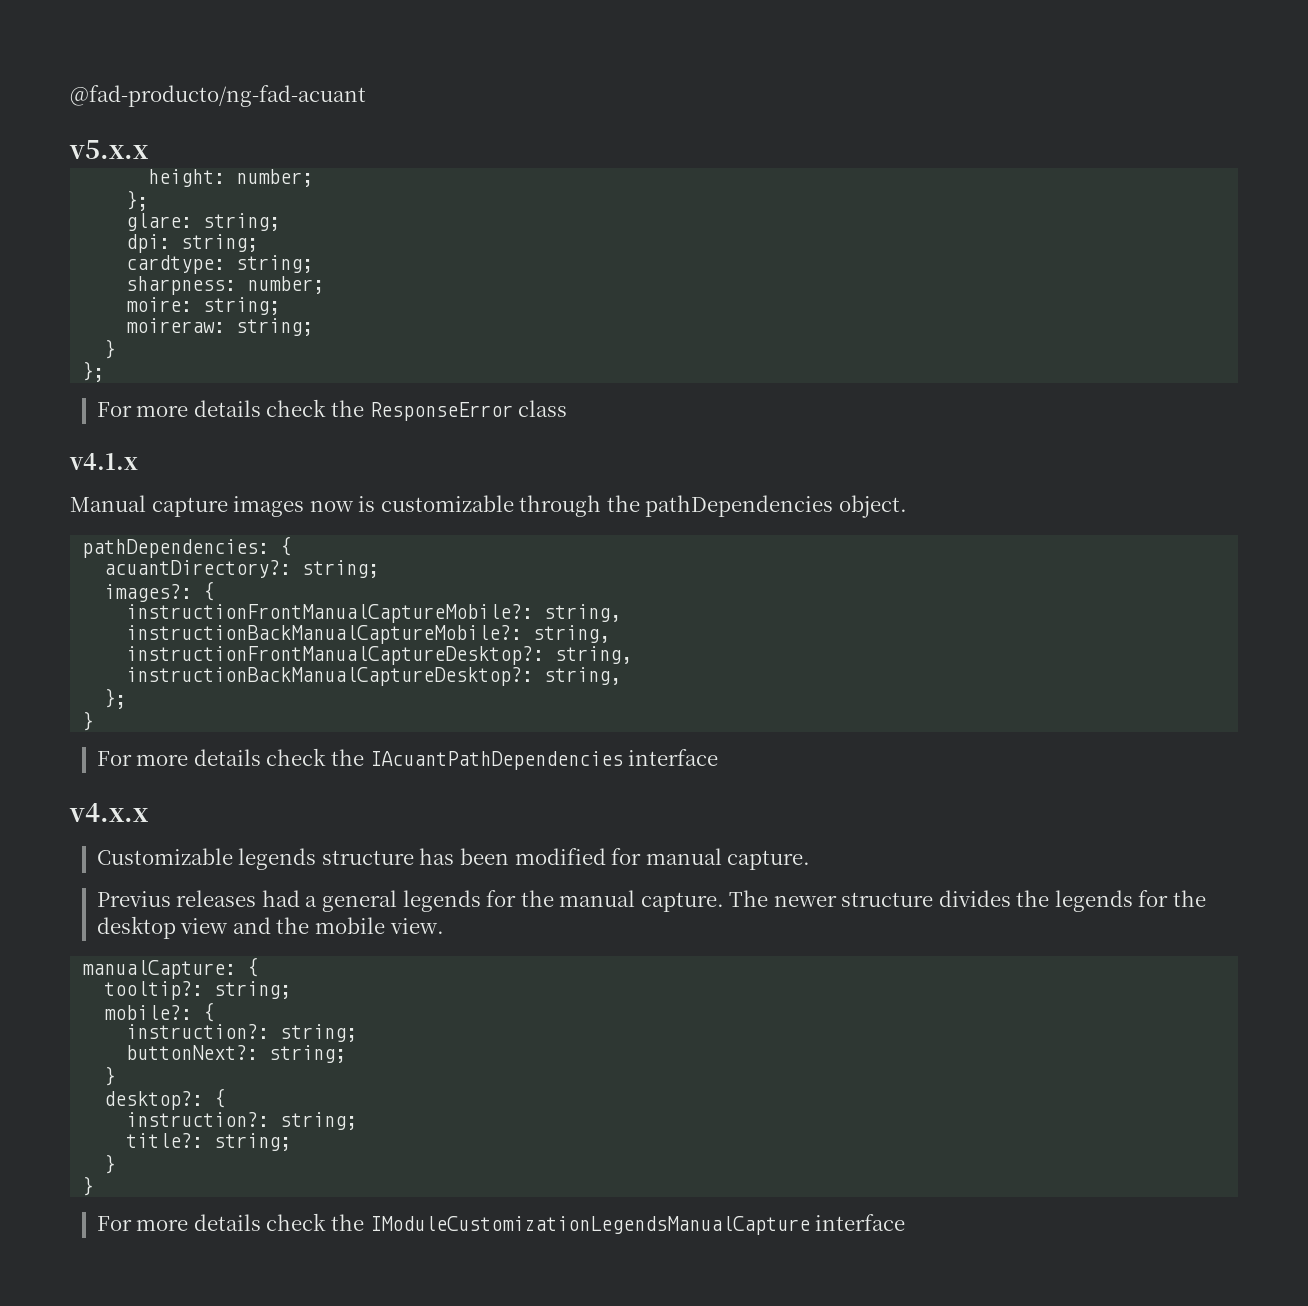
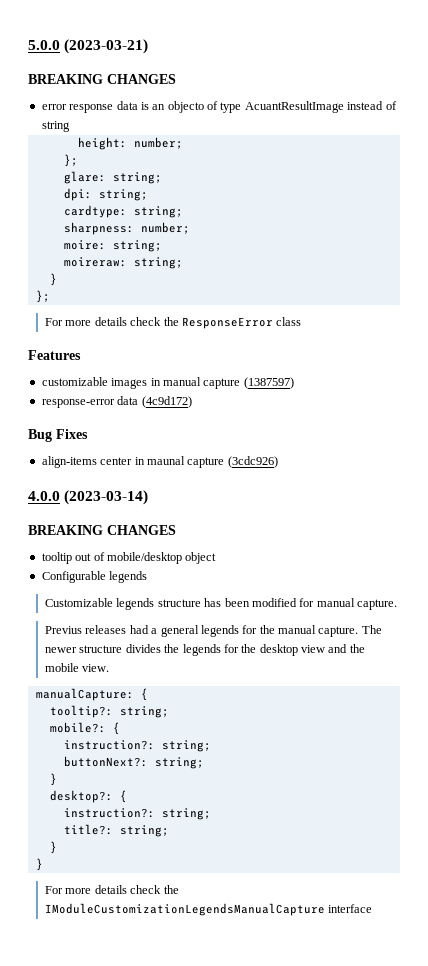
[70,85,366,107] [69,140,148,159] @fad-producto/ng-fad-acuant // v5.x.x -> [28,39,149,54] [28,74,176,84] [41,101,397,113] [41,121,70,132] 5.0.0 (2023-03-21) // BREAKING CHANGES // error response data is an objecto of type AcuantResultImage instead of string
[69,453,138,470] [70,495,907,518] [82,536,292,558] [104,560,380,578] [104,581,215,602] [126,604,622,623] [126,625,611,644] [126,646,633,665] [126,667,622,686] [104,688,127,709] [82,711,94,731] [96,748,719,770] [69,803,148,822] v4.1.x // Manual capture images now is customizable through the pathDependencies object. // pathDependencies: { // acuantDirectory?: string; // images?: { // instructionFrontManualCaptureMobile?: string, // instructionBackManualCaptureMobile?: string, // instructionFrontManualCaptureDesktop?: string, // instructionBackManualCaptureDesktop?: string, // }; // } // For more details check the IAcuantPathDependencies interface // v4.x.x -> [28,350,81,360] [41,377,294,389] [41,396,192,408] [28,429,88,442] [41,456,278,468] [28,490,149,505] [28,525,176,535] [41,552,217,564] [41,571,148,583] Features // customizable images in manual capture (1387597) // response-error data (4c9d172) // Bug Fixes // align-items center in maunal capture (3cdc926) // 4.0.0 (2023-03-14) // BREAKING CHANGES // tooltip out of mobile/desktop object // Configurable legends

